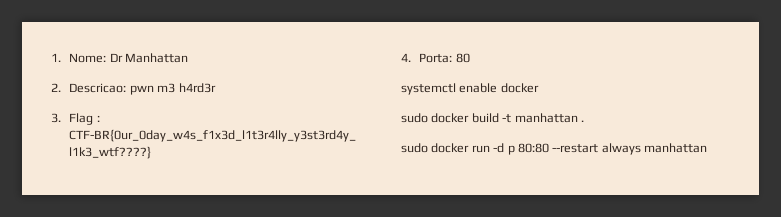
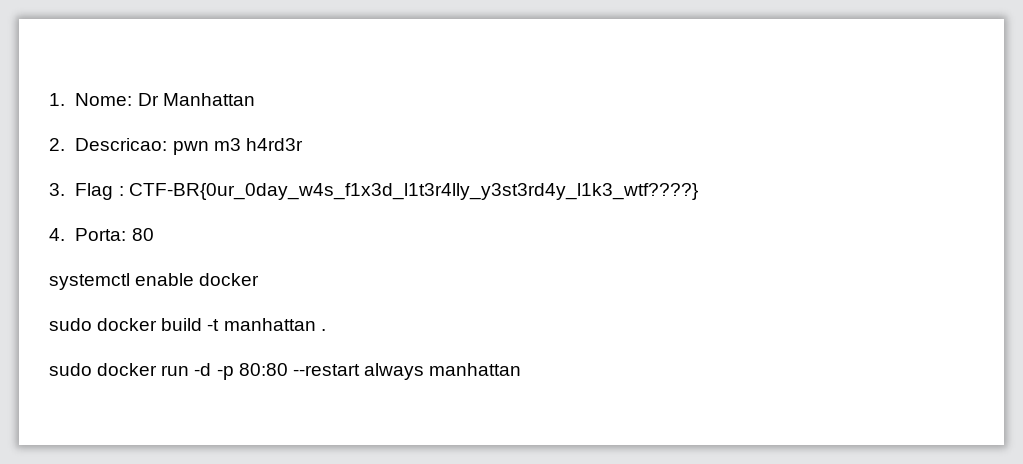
[507,145,515,155] p -> [216,366,234,380] -p

